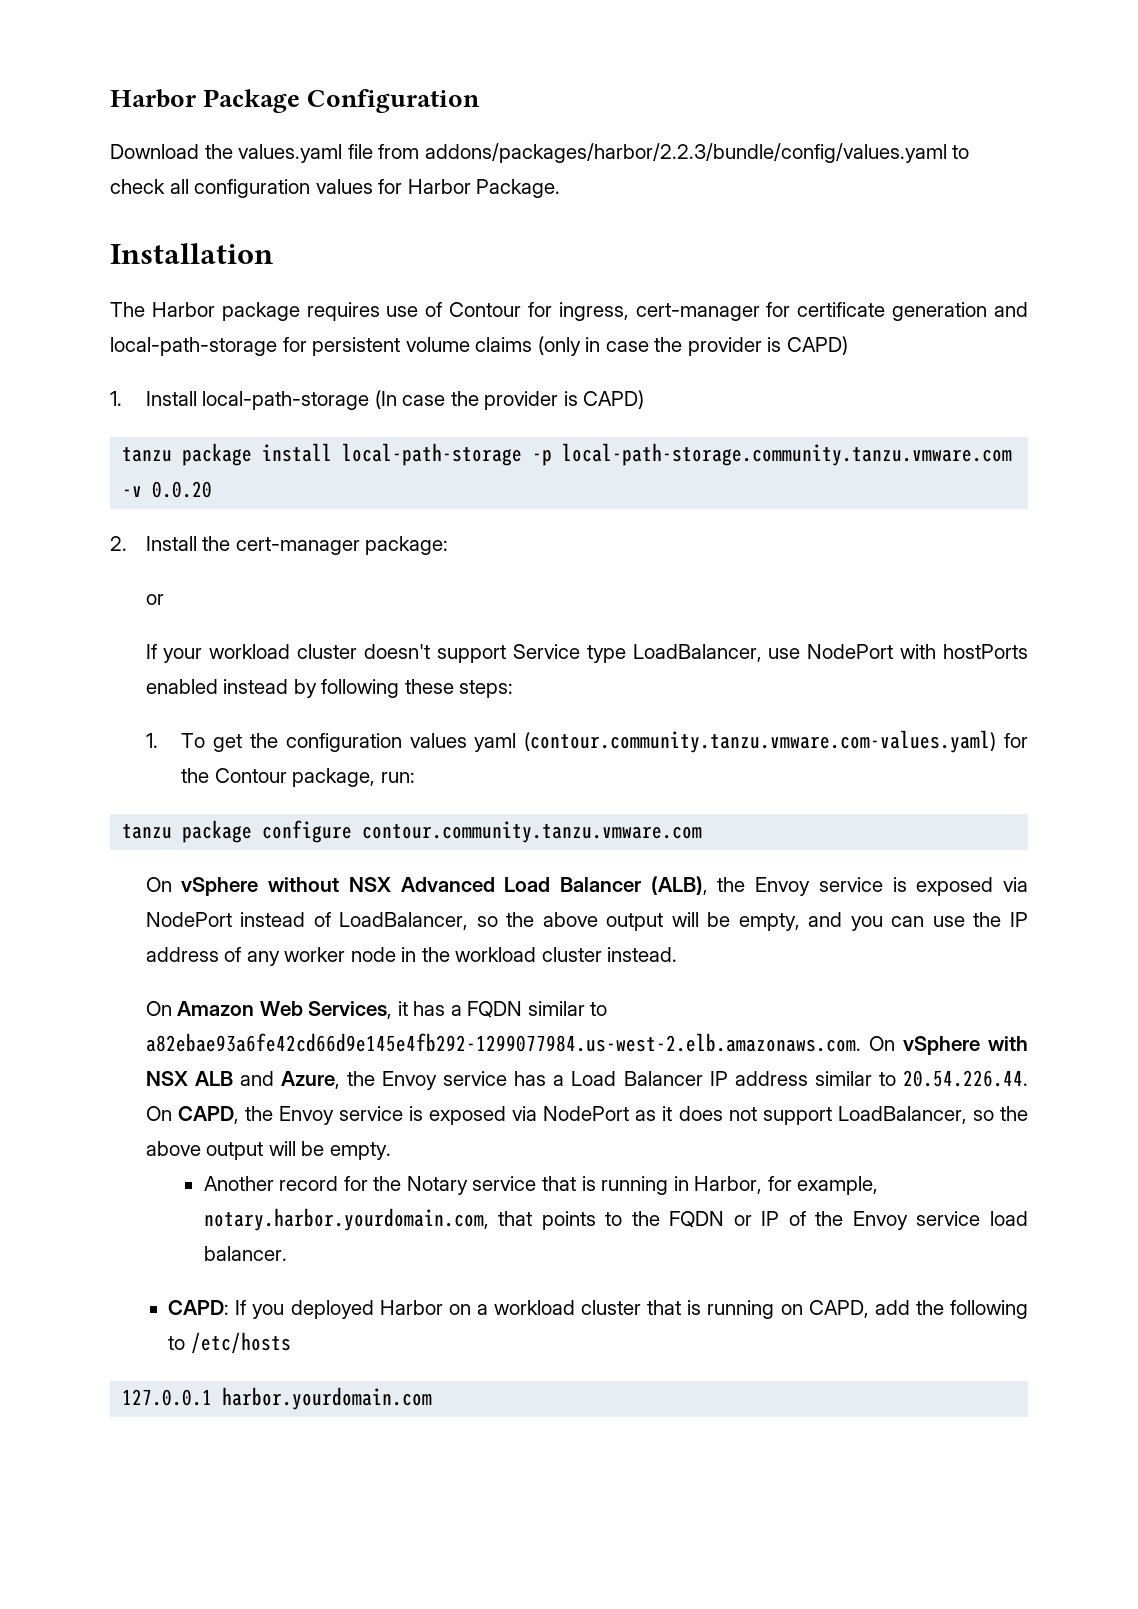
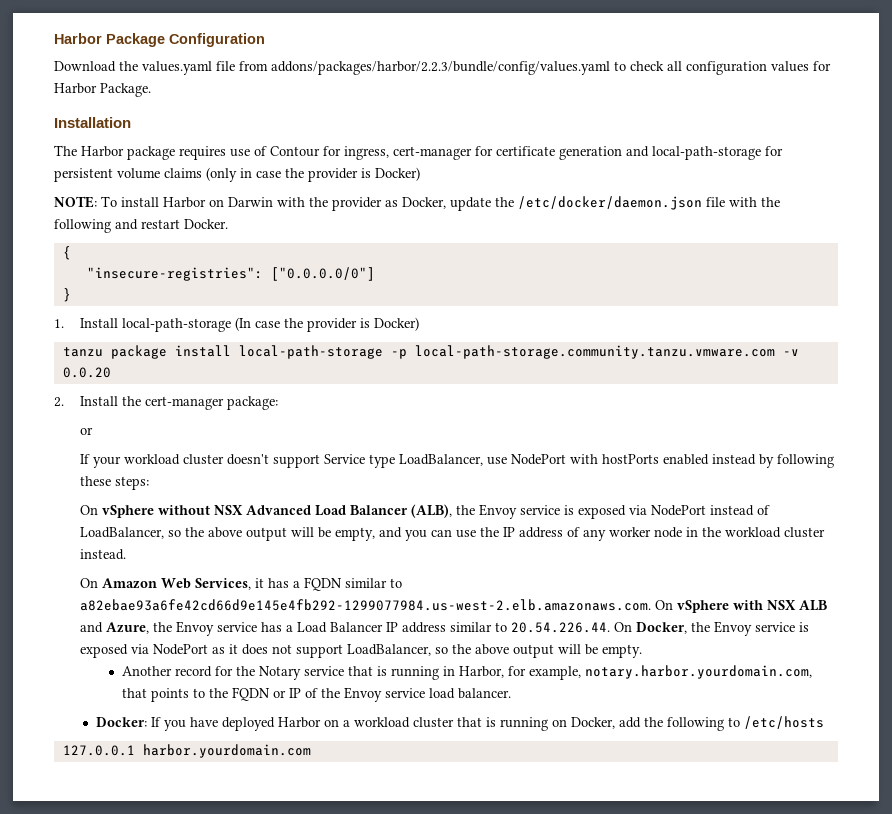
[786,336,848,355] CAPD) -> [375,167,420,181] [54,196,780,211] [54,219,228,233] [62,246,71,260] [86,267,375,281] [62,288,71,302] Docker) // NOTE: To install Harbor on Darwin with the provider as Docker, update the /etc/docker/daemon.json file with the following and restart Docker. // { // "insecure-registries": ["0.0.0.0/0"] // }
[583,390,645,409] CAPD) -> [374,317,420,331] Docker)
[145,730,1028,753] [181,768,415,787] [122,820,703,843] // 1. To get the configuration values yaml (contour.community.tanzu.vmware.com-values.yaml) for the Contour package, run: // tanzu package configure contour.community.tanzu.vmware.com -> (150, 483) none
[177,1106,239,1124] CAPD, -> [636,622,688,634] Docker,
[168,1300,230,1315] CAPD: -> [96,717,148,727] Docker:
(285, 1311) none -> [190,717,219,727] have
[808,1300,869,1318] CAPD, -> [571,717,616,729] Docker,

